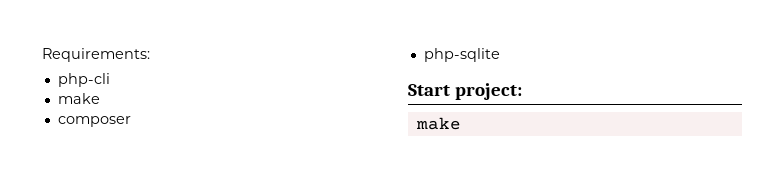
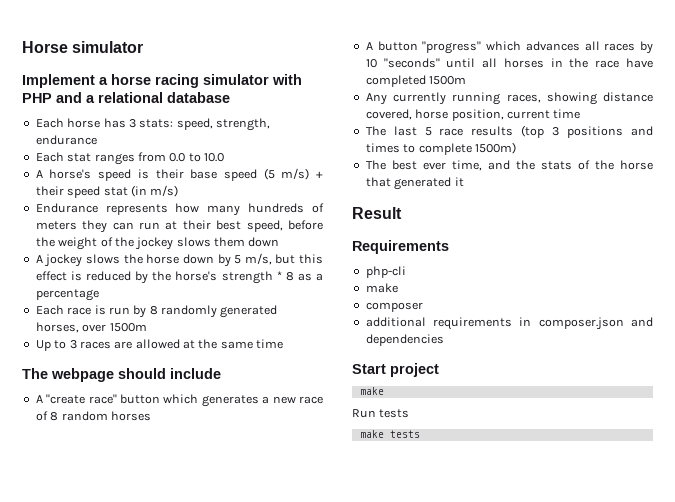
[42,48,150,62] [57,73,110,87] [57,93,100,104] [57,116,131,127] [423,48,500,62] Requirements: // php-cli // make // composer // php-sqlite -> [22,41,144,53] [22,74,302,88] [22,92,230,103] [35,118,270,131] [35,135,97,145] [35,152,224,165] [35,168,324,181] [35,185,179,198] [35,203,324,216] [35,220,323,233] [35,237,280,250] [35,253,323,267] [35,271,323,284] [35,289,99,301] [35,305,278,318] [35,322,147,333] [35,339,284,351] [22,368,221,382] [35,394,323,407] [35,411,151,421] [365,41,653,54] [365,58,653,68] [365,75,467,87] [365,92,653,105] [365,109,581,121] [365,125,653,138] [365,142,516,155] [365,160,653,171] [365,177,464,190] [352,207,402,219] [352,240,449,254] [365,266,406,278] [365,283,398,293] [365,302,423,312] [365,317,653,330] [365,334,444,346] Horse simulator // Implement a horse racing simulator with PHP and a relational database // Each horse has 3 stats: speed, strength, endurance // Each stat ranges from 0.0 to 10.0 // A horse's speed is their base speed (5 m/s) + their speed stat (in m/s) // Endurance represents how many hundreds of meters they can run at their best speed, before the weight of the jockey slows them down // A jockey slows the horse down by 5 m/s, but this effect is reduced by the horse's strength * 8 as a percentage // Each race is run by 8 randomly generated horses, over 1500m // Up to 3 races are allowed at the same time // The webpage should include // A "create race" button which generates a new race of 8 random horses // A button "progress" which advances all races by 10 "seconds" until all horses in the race have completed 1500m // Any currently running races, showing distance covered, horse position, current time // The last 5 race results (top 3 positions and times to complete 1500m) // The best ever time, and the stats of the horse that generated it // Result // Requirements // php-cli // make // composer // additional requirements in composer.json and dependencies
[454,83,522,100] [415,117,461,130] project: // make -> [390,363,439,377] [359,387,384,395] [352,409,410,418] [359,430,420,438] project // make // Run tests // make tests

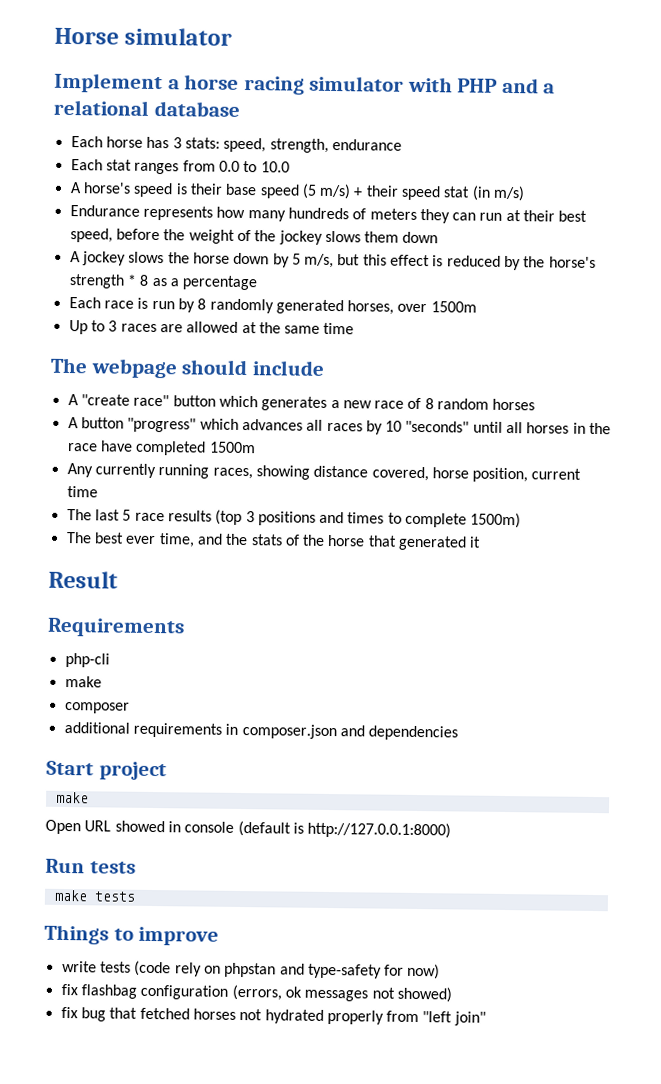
[352,409,410,418] [359,430,420,438] Run tests // make tests -> [45,819,452,839] [45,858,136,874] [53,889,136,902] [44,924,220,946] [61,960,441,980] [60,983,452,1003] [60,1006,486,1026] Open URL showed in console (default is http://127.0.0.1:8000) // Run tests // make tests // Things to improve // write tests (code rely on phpstan and type-safety for now) // fix flashbag configuration (errors, ok messages not showed) // fix bug that fetched horses not hydrated properly from "left join"

